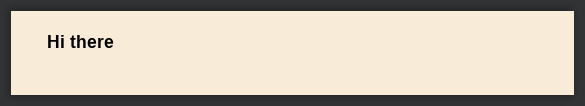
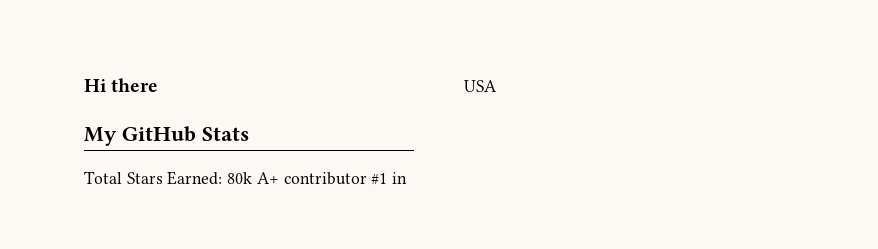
(114, 41) none -> [84,126,249,146] [84,171,408,185] [464,80,497,92] // My GitHub Stats // Total Stars Earned: 80k A+ contributor #1 in USA

